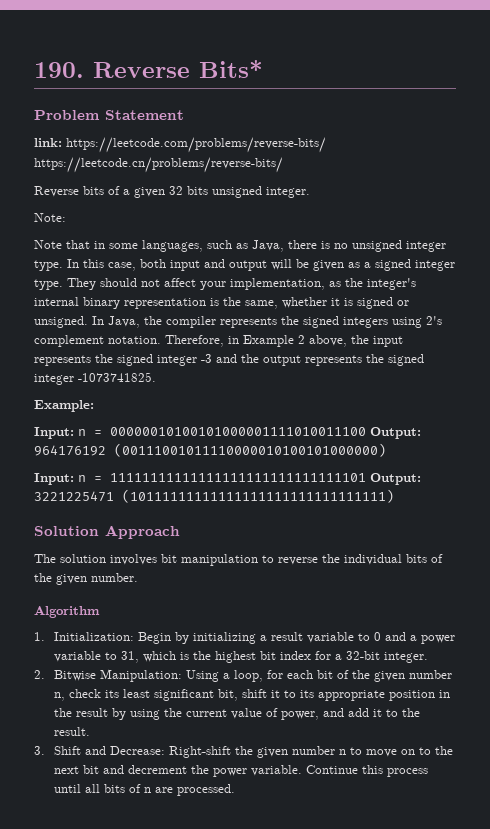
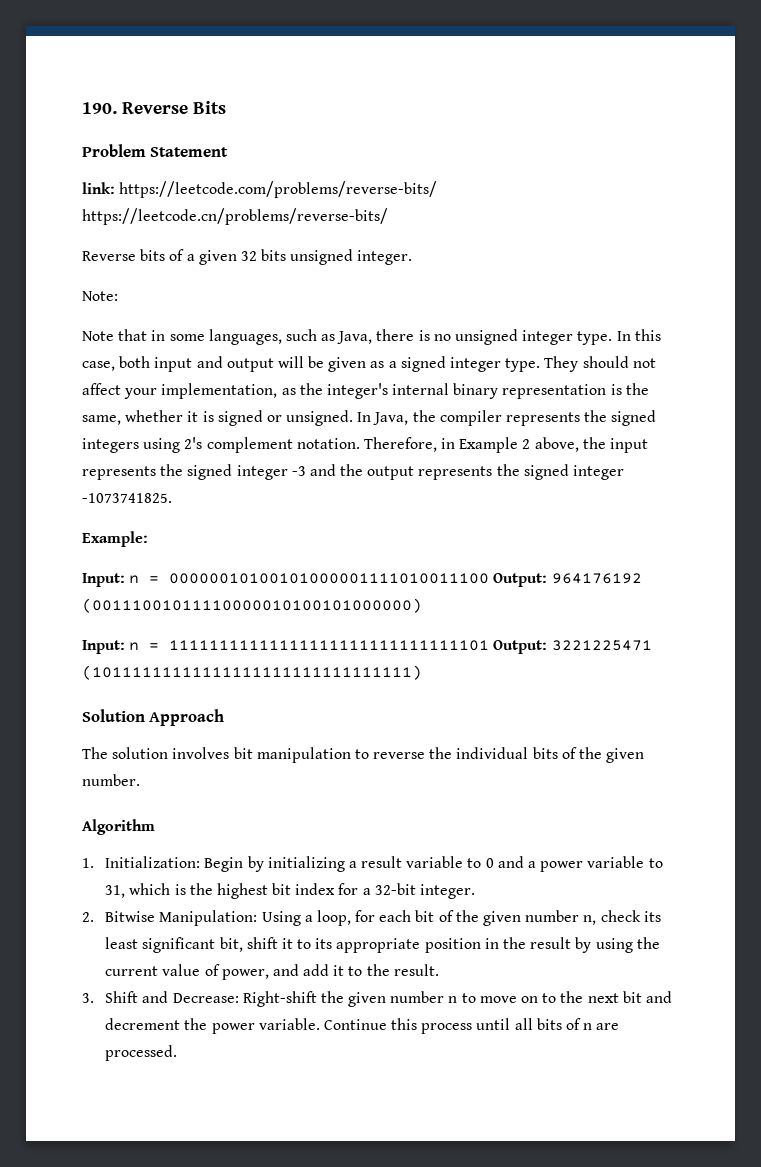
[199,60,263,78] Bits* -> [193,101,227,114] Bits

